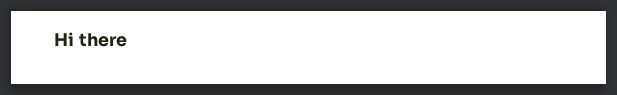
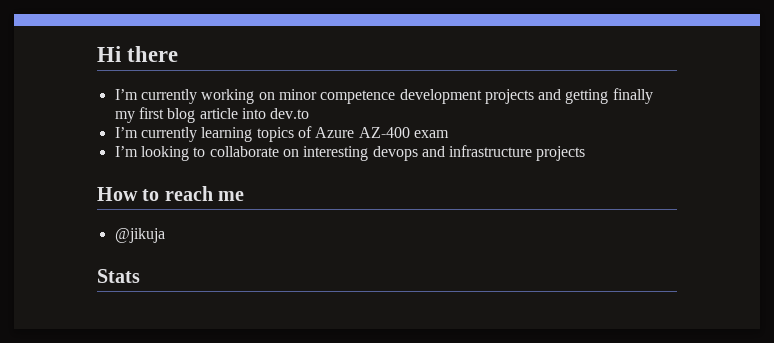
(127, 40) none -> [114,88,653,104] [114,107,310,123] [114,126,449,142] [114,145,586,161] [97,186,245,201] [114,228,165,243] [97,269,140,283] // I’m currently working on minor competence development projects and getting finally my first blog article into dev.to // I’m currently learning topics of Azure AZ-400 exam // I’m looking to collaborate on interesting devops and infrastructure projects // How to reach me // @jikuja // Stats

